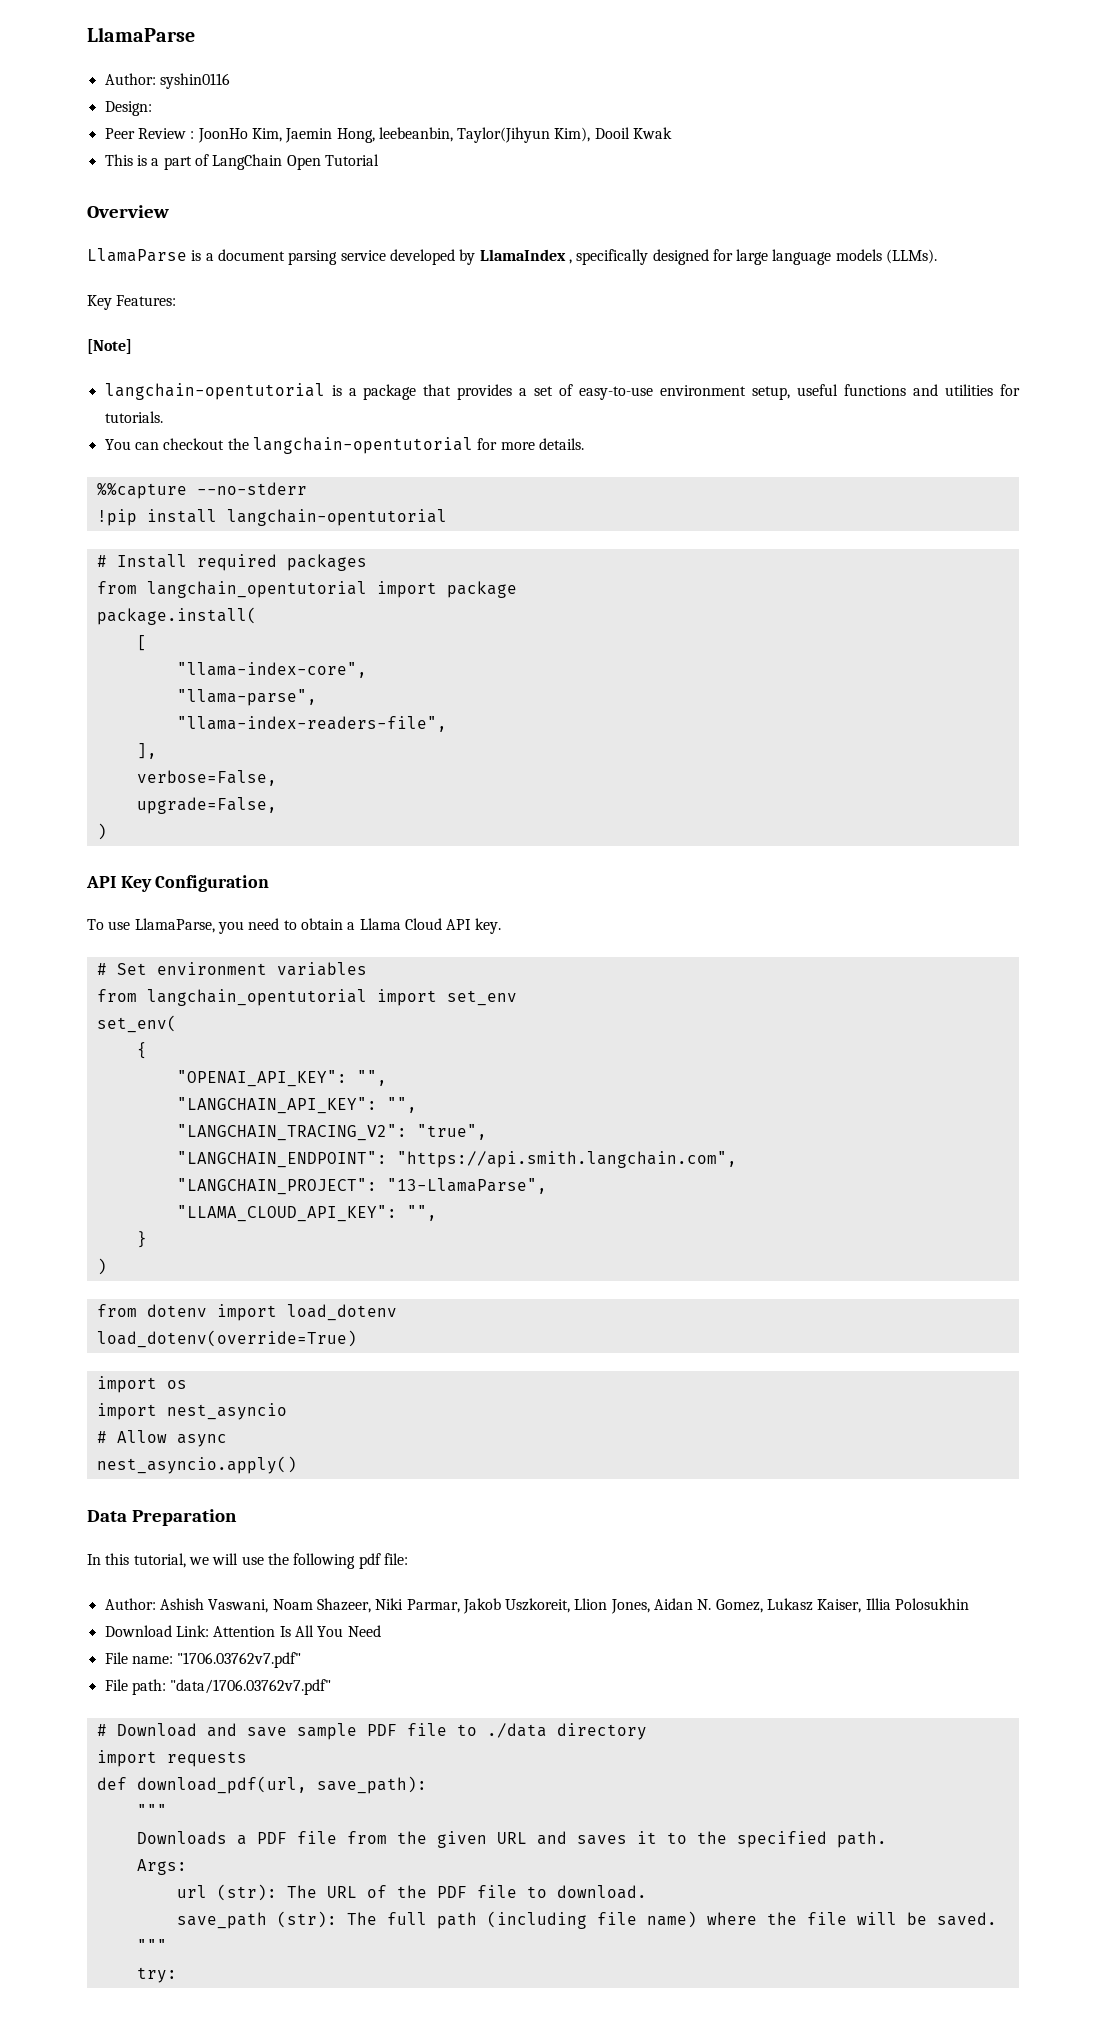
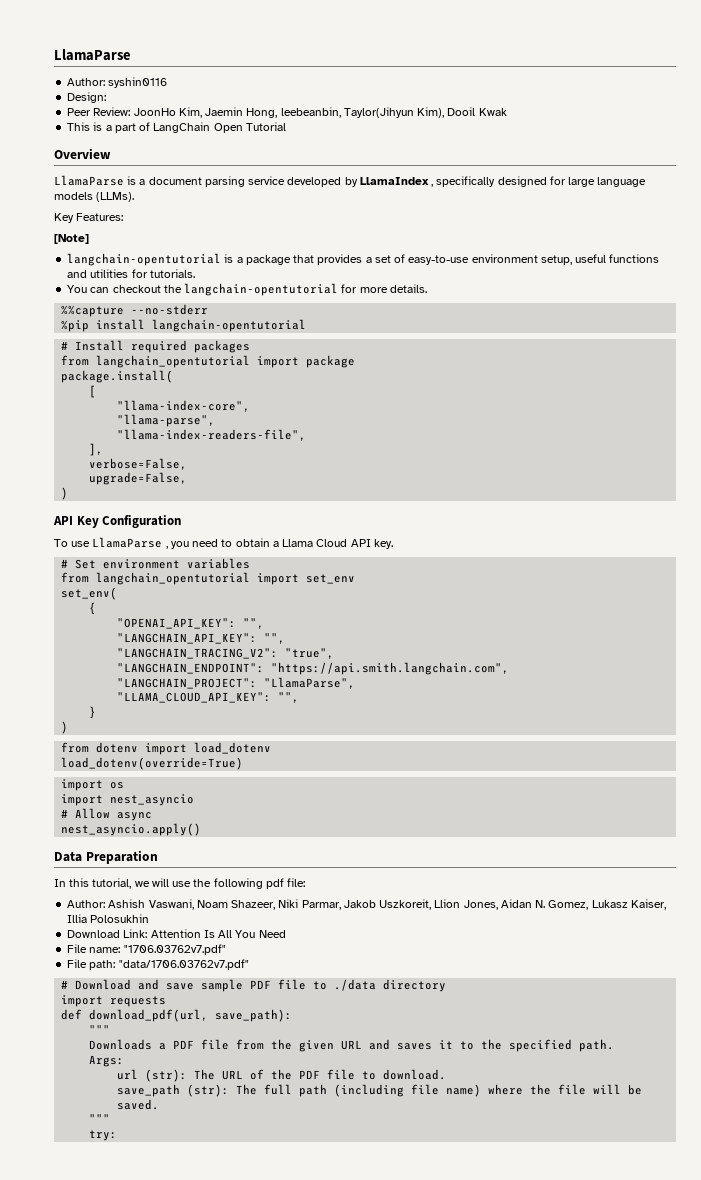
[137,128,195,139] Review : -> [93,107,131,116] Review:
[96,509,137,526] !pip -> [61,320,90,332] %pip
[134,918,215,933] LlamaParse, -> [92,537,168,549] LlamaParse ,
[386,1178,547,1194] "13-LlamaParse", -> [264,677,356,689] "LlamaParse",

